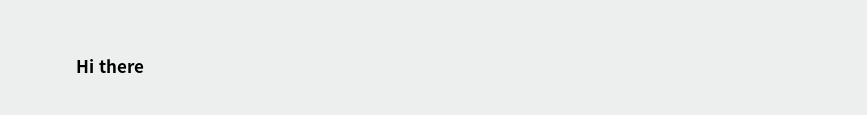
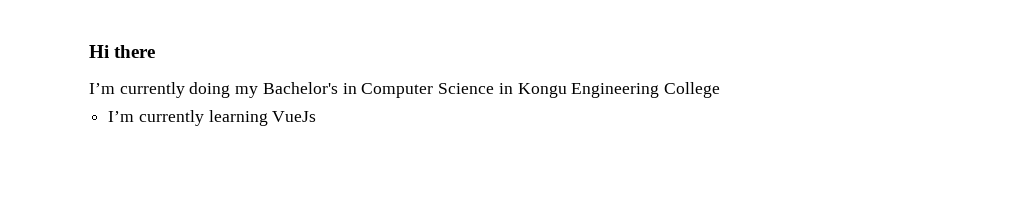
(144, 66) none -> [89,82,720,98] [108,110,317,126] // I’m currently doing my Bachelor's in Computer Science in Kongu Engineering College // I’m currently learning VueJs

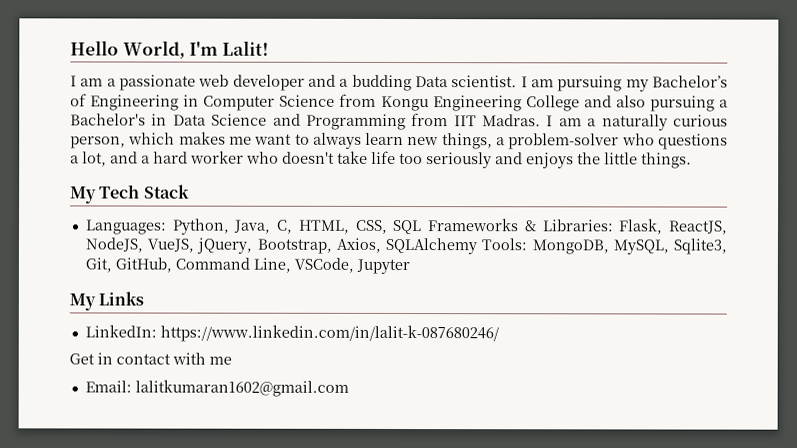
[89,45,156,58] [89,82,338,98] Hi there // I’m currently doing my Bachelor's -> [70,40,269,59] [70,74,728,92] [70,93,180,111] Hello World, I'm Lalit! // I am a passionate web developer and a budding Data scientist. I am pursuing my Bachelor’s of Engineering
[498,83,513,94] in -> [339,93,377,107] from
[108,110,317,126] // I’m currently learning VueJs -> [583,95,729,112] [70,113,728,131] [70,131,728,150] [70,150,692,169] [70,184,190,204] [84,218,729,235] [84,237,727,255] [84,257,410,275] [69,291,145,311] [84,324,499,343] [69,352,232,365] [84,379,349,397] and also pursuing a Bachelor's in Data Science and Programming from IIT Madras. I am a naturally curious person, which makes me want to always learn new things, a problem-solver who questions a lot, and a hard worker who doesn't take life too seriously and enjoys the little things. // My Tech Stack // Languages: Python, Java, C, HTML, CSS, SQL Frameworks & Libraries: Flask, ReactJS, NodeJS, VueJS, jQuery, Bootstrap, Axios, SQLAlchemy Tools: MongoDB, MySQL, Sqlite3, Git, GitHub, Command Line, VSCode, Jupyter // My Links // LinkedIn: https://www.linkedin.com/in/lalit-k-087680246/ // Get in contact with me // Email: lalitkumaran1602@gmail.com

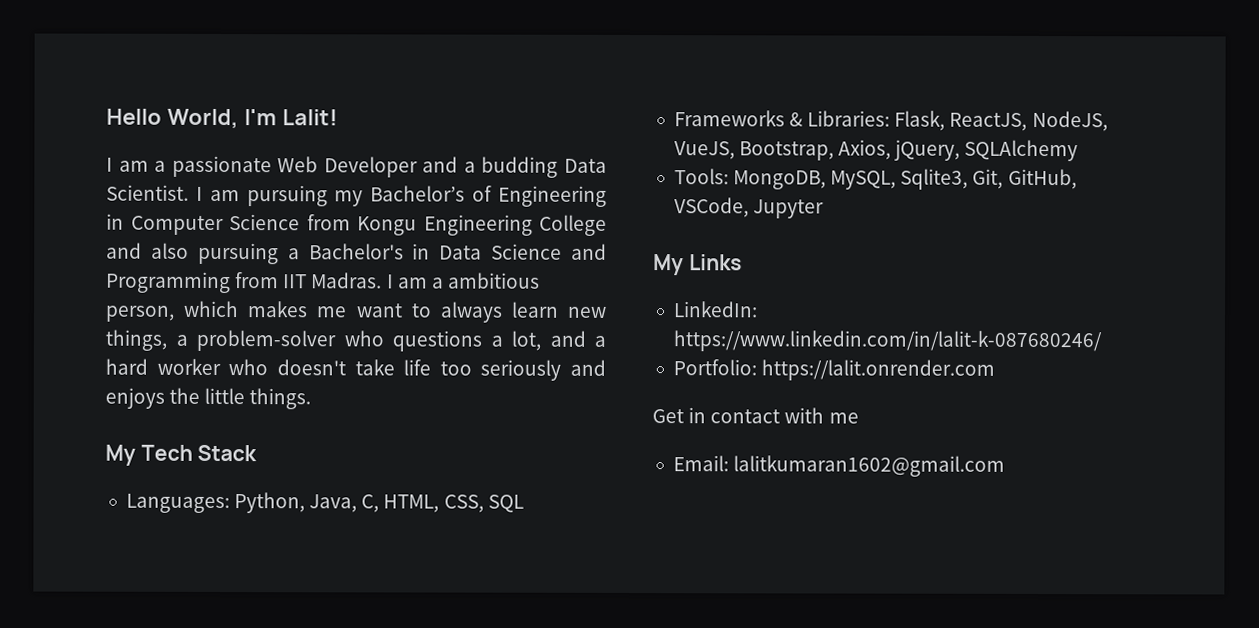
[198,74,305,91] web developer -> [277,156,418,178] Web Developer
[451,75,518,88] scientist. -> [106,184,189,201] Scientist.
[601,114,728,131] naturally curious -> [447,272,540,289] ambitious
(423, 227) none -> (524, 503) //
[196,237,253,254] jQuery, -> (735, 150) none
(381, 245) none -> [894,139,961,161] jQuery,
(478, 246) none -> (1079, 150) //
[174,257,291,273] Command Line, -> (1077, 179) none
(499, 333) none -> [672,359,996,381] // Portfolio: https://lalit.onrender.com

